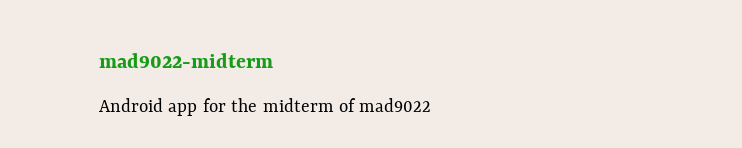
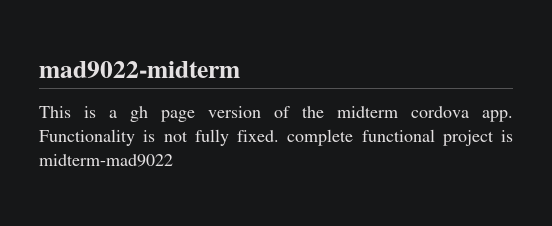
[99,98,432,116] Android app for the midterm of mad9022 -> [39,106,513,122] [39,129,513,146] [39,154,173,167] This is a gh page version of the midterm cordova app. Functionality is not fully fixed. complete functional project is midterm-mad9022

